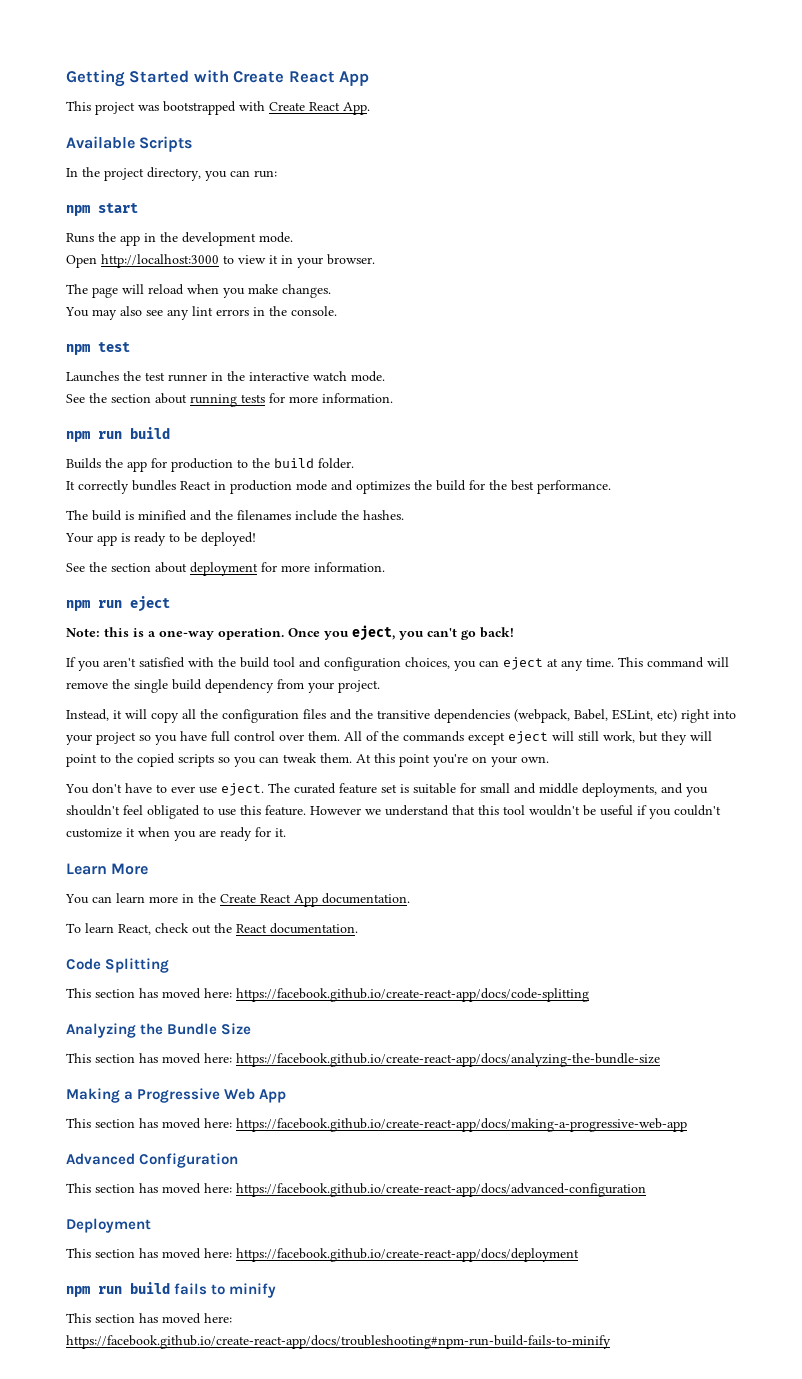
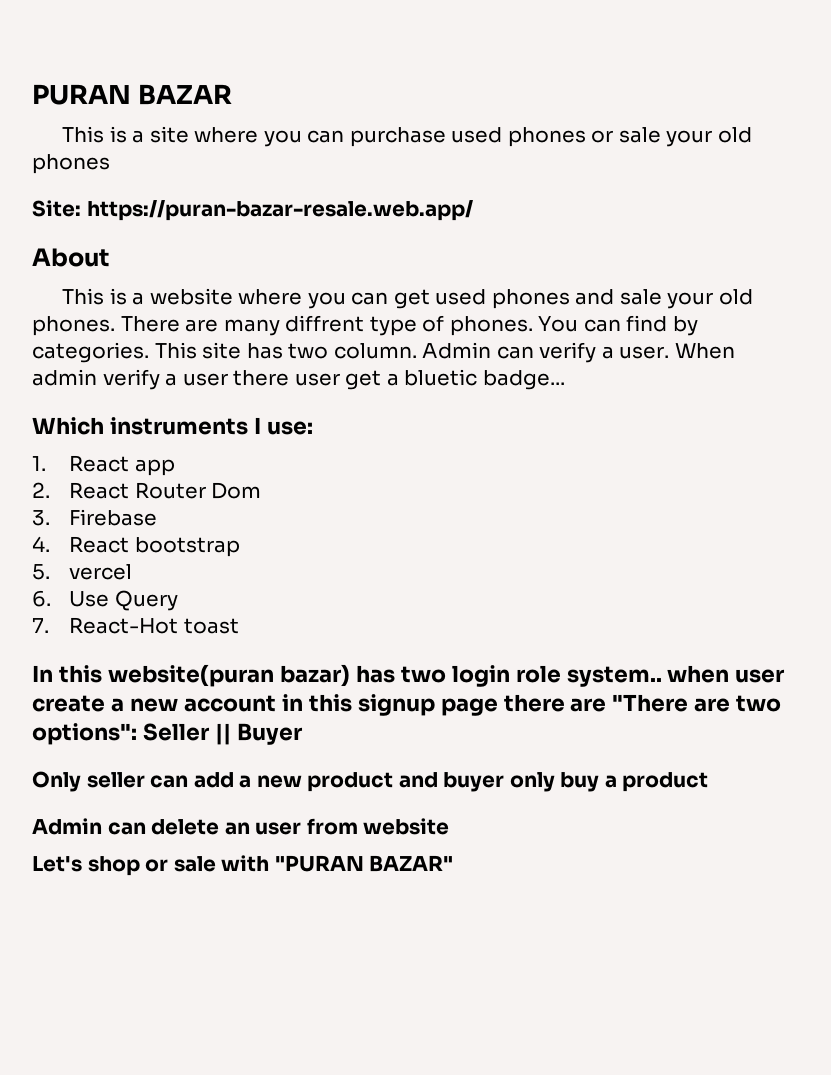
[66,70,370,87] [66,101,370,115] [66,136,193,152] [66,167,277,181] [66,203,138,216] [66,232,293,246] [66,254,375,268] [66,284,331,298] [65,306,337,320] [66,342,130,355] [66,371,385,382] [66,393,393,407] [66,427,170,442] [66,458,354,472] [66,480,611,494] [66,510,404,521] [65,532,256,546] [66,562,385,576] [66,596,170,612] [66,625,514,641] [66,657,729,671] [66,679,380,693] [66,709,736,723] [66,731,712,745] [66,753,549,767] [65,783,708,797] [66,805,721,819] [66,827,286,841] [66,863,149,875] [65,893,410,907] [66,923,358,935] [66,958,170,973] [66,988,589,1002] [66,1023,252,1038] [66,1053,660,1067] [66,1088,287,1103] [66,1118,687,1132] [66,1153,239,1168] [66,1183,646,1197] [66,1218,151,1233] [66,1248,579,1262] [66,1282,277,1298] [66,1313,232,1324] [66,1335,611,1349] Getting Started with Create React App // This project was bootstrapped with Create React App. // Available Scripts // In the project directory, you can run: // npm start // Runs the app in the development mode. // Open http://localhost:3000 to view it in your browser. // The page will reload when you make changes. // You may also see any lint errors in the console. // npm test // Launches the test runner in the interactive watch mode. // See the section about running tests for more information. // npm run build // Builds the app for production to the build folder. // It correctly bundles React in production mode and optimizes the build for the best performance. // The build is minified and the filenames include the hashes. // Your app is ready to be deployed! // See the section about deployment for more information. // npm run eject // Note: this is a one-way operation. Once you eject, you can't go back! // If you aren't satisfied with the build tool and configuration choices, you can eject at any time. This command will remove the single build dependency from your project. // Instead, it will copy all the configuration files and the transitive dependencies (webpack, Babel, ESLint, etc) right into your project so you have full control over them. All of the commands except eject will still work, but they will point to the copied scripts so you can tweak them. At this point you're on your own. // You don't have to ever use eject. The curated feature set is suitable for small and middle deployments, and you shouldn't feel obligated to use this feature. However we understand that this tool wouldn't be useful if you couldn't customize it when you are ready for it. // Learn More // You can learn more in the Create React App documentation. // To learn React, check out the React documentation. // Code Splitting // This section has moved here: https://facebook.github.io/create-react-app/docs/code-splitting // Analyzing the Bundle Size // This section has moved here: https://facebook.github.io/create-react-app/docs/analyzing-the-bundle-size // Making a Progressive Web App // This section has moved here: https://facebook.github.io/create-react-app/docs/making-a-progressive-web-app // Advanced Configuration // This section has moved here: https://facebook.github.io/create-react-app/docs/advanced-configuration // Deployment // This section has moved here: https://facebook.github.io/create-react-app/docs/deployment // npm run build fails to minify // This section has moved here: https://facebook.github.io/create-react-app/docs/troubleshooting#npm-run-build-fails-to-minify -> [32,84,233,105] [61,126,752,147] [32,154,110,174] [32,200,473,221] [32,248,109,267] [61,288,753,309] [32,315,698,336] [32,342,735,363] [32,369,565,390] [32,417,313,435] [32,455,175,476] [32,482,262,499] [32,509,158,526] [32,536,240,557] [32,564,133,580] [32,590,178,611] [32,617,239,634] [32,664,786,687] [32,694,782,716] [32,723,303,745] [32,771,709,792] [32,818,450,835] [32,855,454,876] PURAN BAZAR // This is a site where you can purchase used phones or sale your old phones // Site: https://puran-bazar-resale.web.app/ // About // This is a website where you can get used phones and sale your old phones. There are many diffrent type of phones. You can find by categories. This site has two column. Admin can verify a user. When admin verify a user there user get a bluetic badge... // Which instruments I use: // 1. React app // 2. React Router Dom // 3. Firebase // 4. React bootstrap // 5. vercel // 6. Use Query // 7. React-Hot toast // In this website(puran bazar) has two login role system.. when user create a new account in this signup page there are "There are two options": Seller || Buyer // Only seller can add a new product and buyer only buy a product // Admin can delete an user from website // Let's shop or sale with "PURAN BAZAR"

